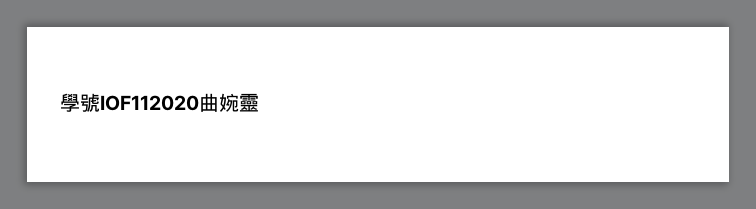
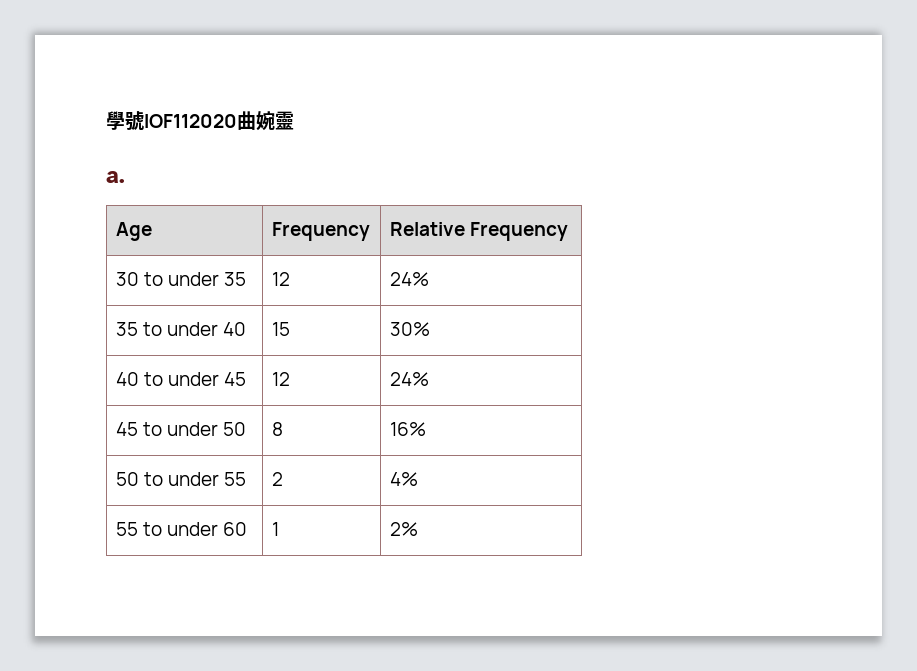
(259, 102) none -> [106,171,125,183] [115,222,152,241] [271,222,370,241] [389,222,568,241] [115,272,247,286] [271,272,290,286] [389,272,429,286] [115,322,247,336] [271,322,290,336] [389,322,430,336] [115,372,247,386] [271,372,290,386] [389,372,429,386] [115,422,247,436] [271,422,283,436] [389,422,426,436] [115,472,247,486] [271,472,283,486] [389,472,418,486] [115,522,248,536] [271,522,279,536] [389,522,418,536] // a. // Age | Frequency | Relative Frequency // 30 to under 35 | 12 | 24% // 35 to under 40 | 15 | 30% // 40 to under 45 | 12 | 24% // 45 to under 50 | 8 | 16% // 50 to under 55 | 2 | 4% // 55 to under 60 | 1 | 2%

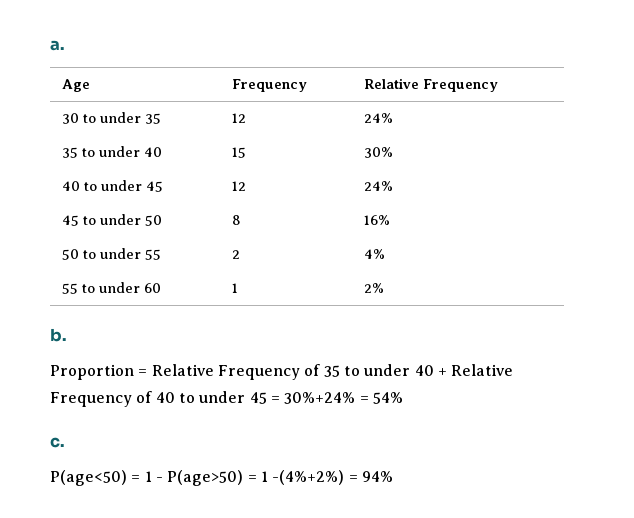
[106,111,294,131] 學號IOF112020曲婉靈 // -> (50, 45) none
(418, 529) none -> [50,328,67,342] [50,364,514,380] [50,391,403,407] [50,437,65,448] [50,470,393,486] // b. // Proportion = Relative Frequency of 35 to under 40 + Relative Frequency of 40 to under 45 = 30%+24% = 54% // c. // P(age<50) = 1 - P(age>50) = 1 -(4%+2%) = 94%

